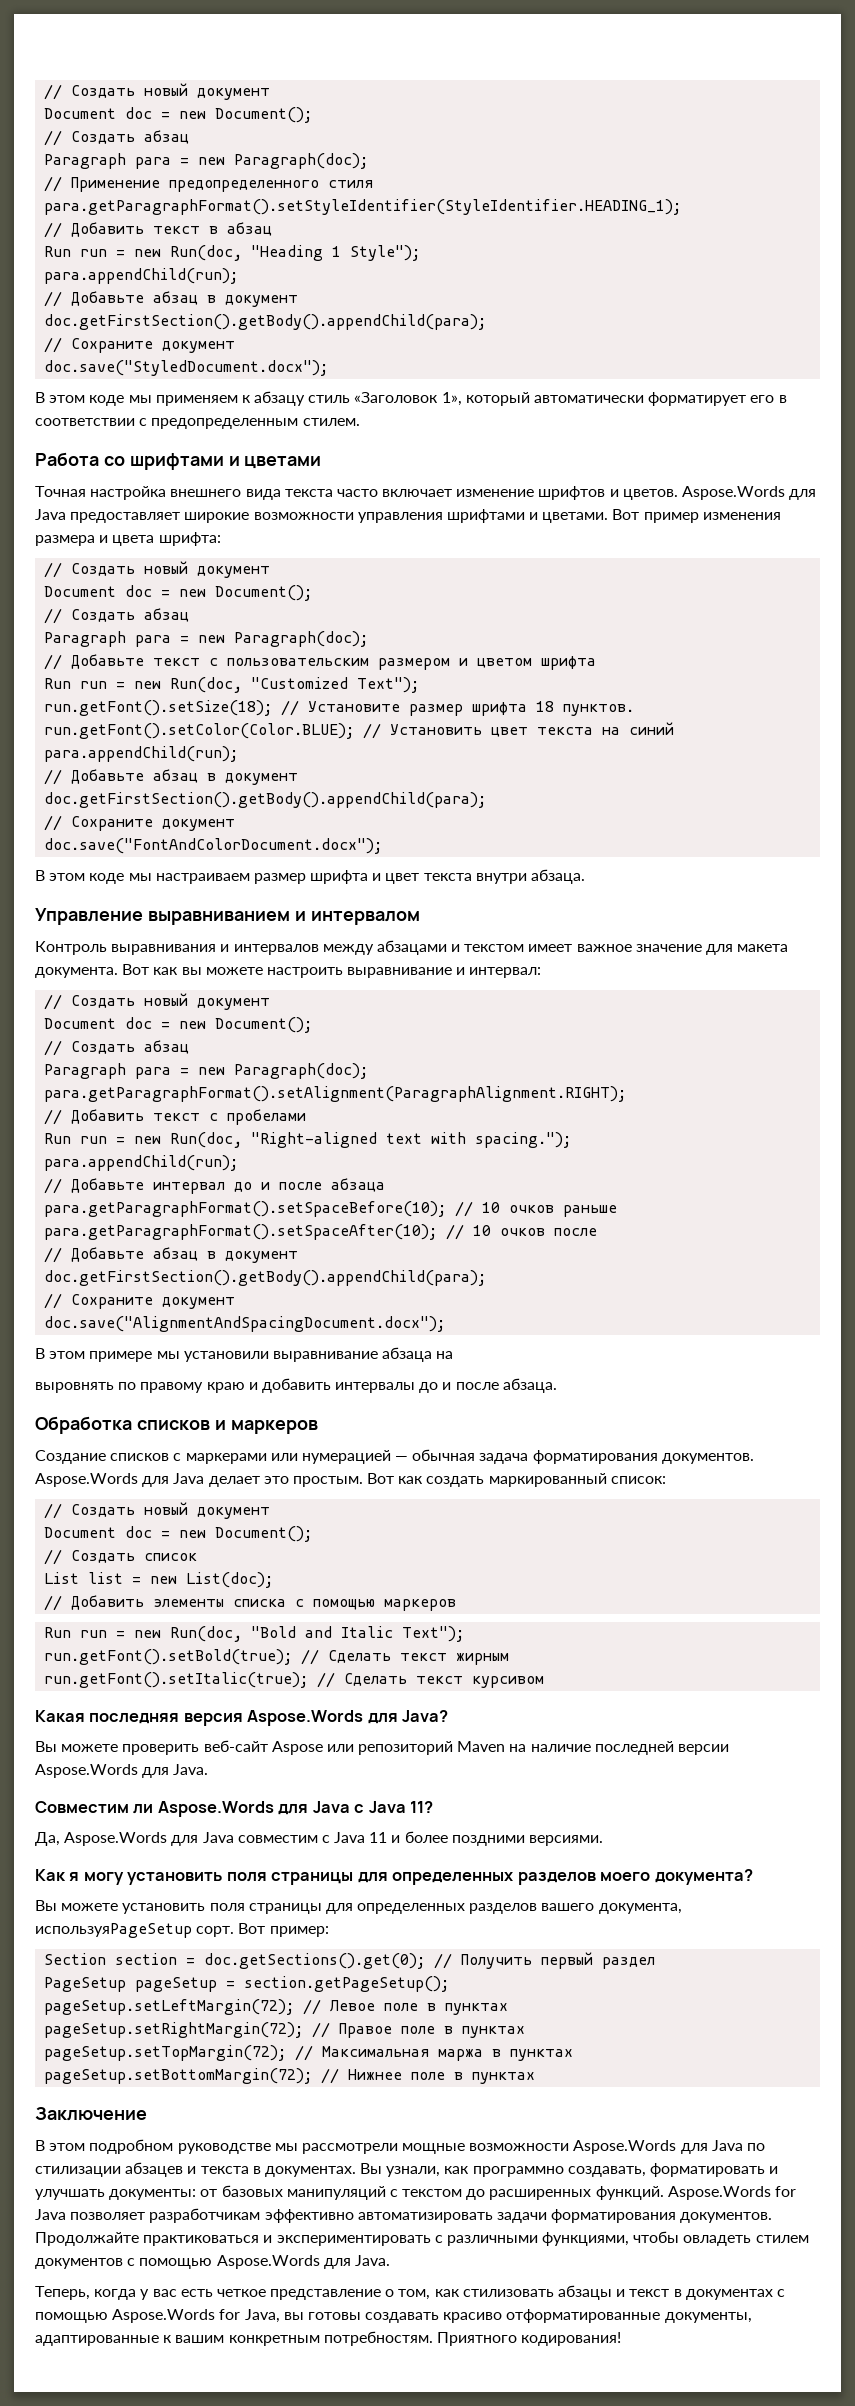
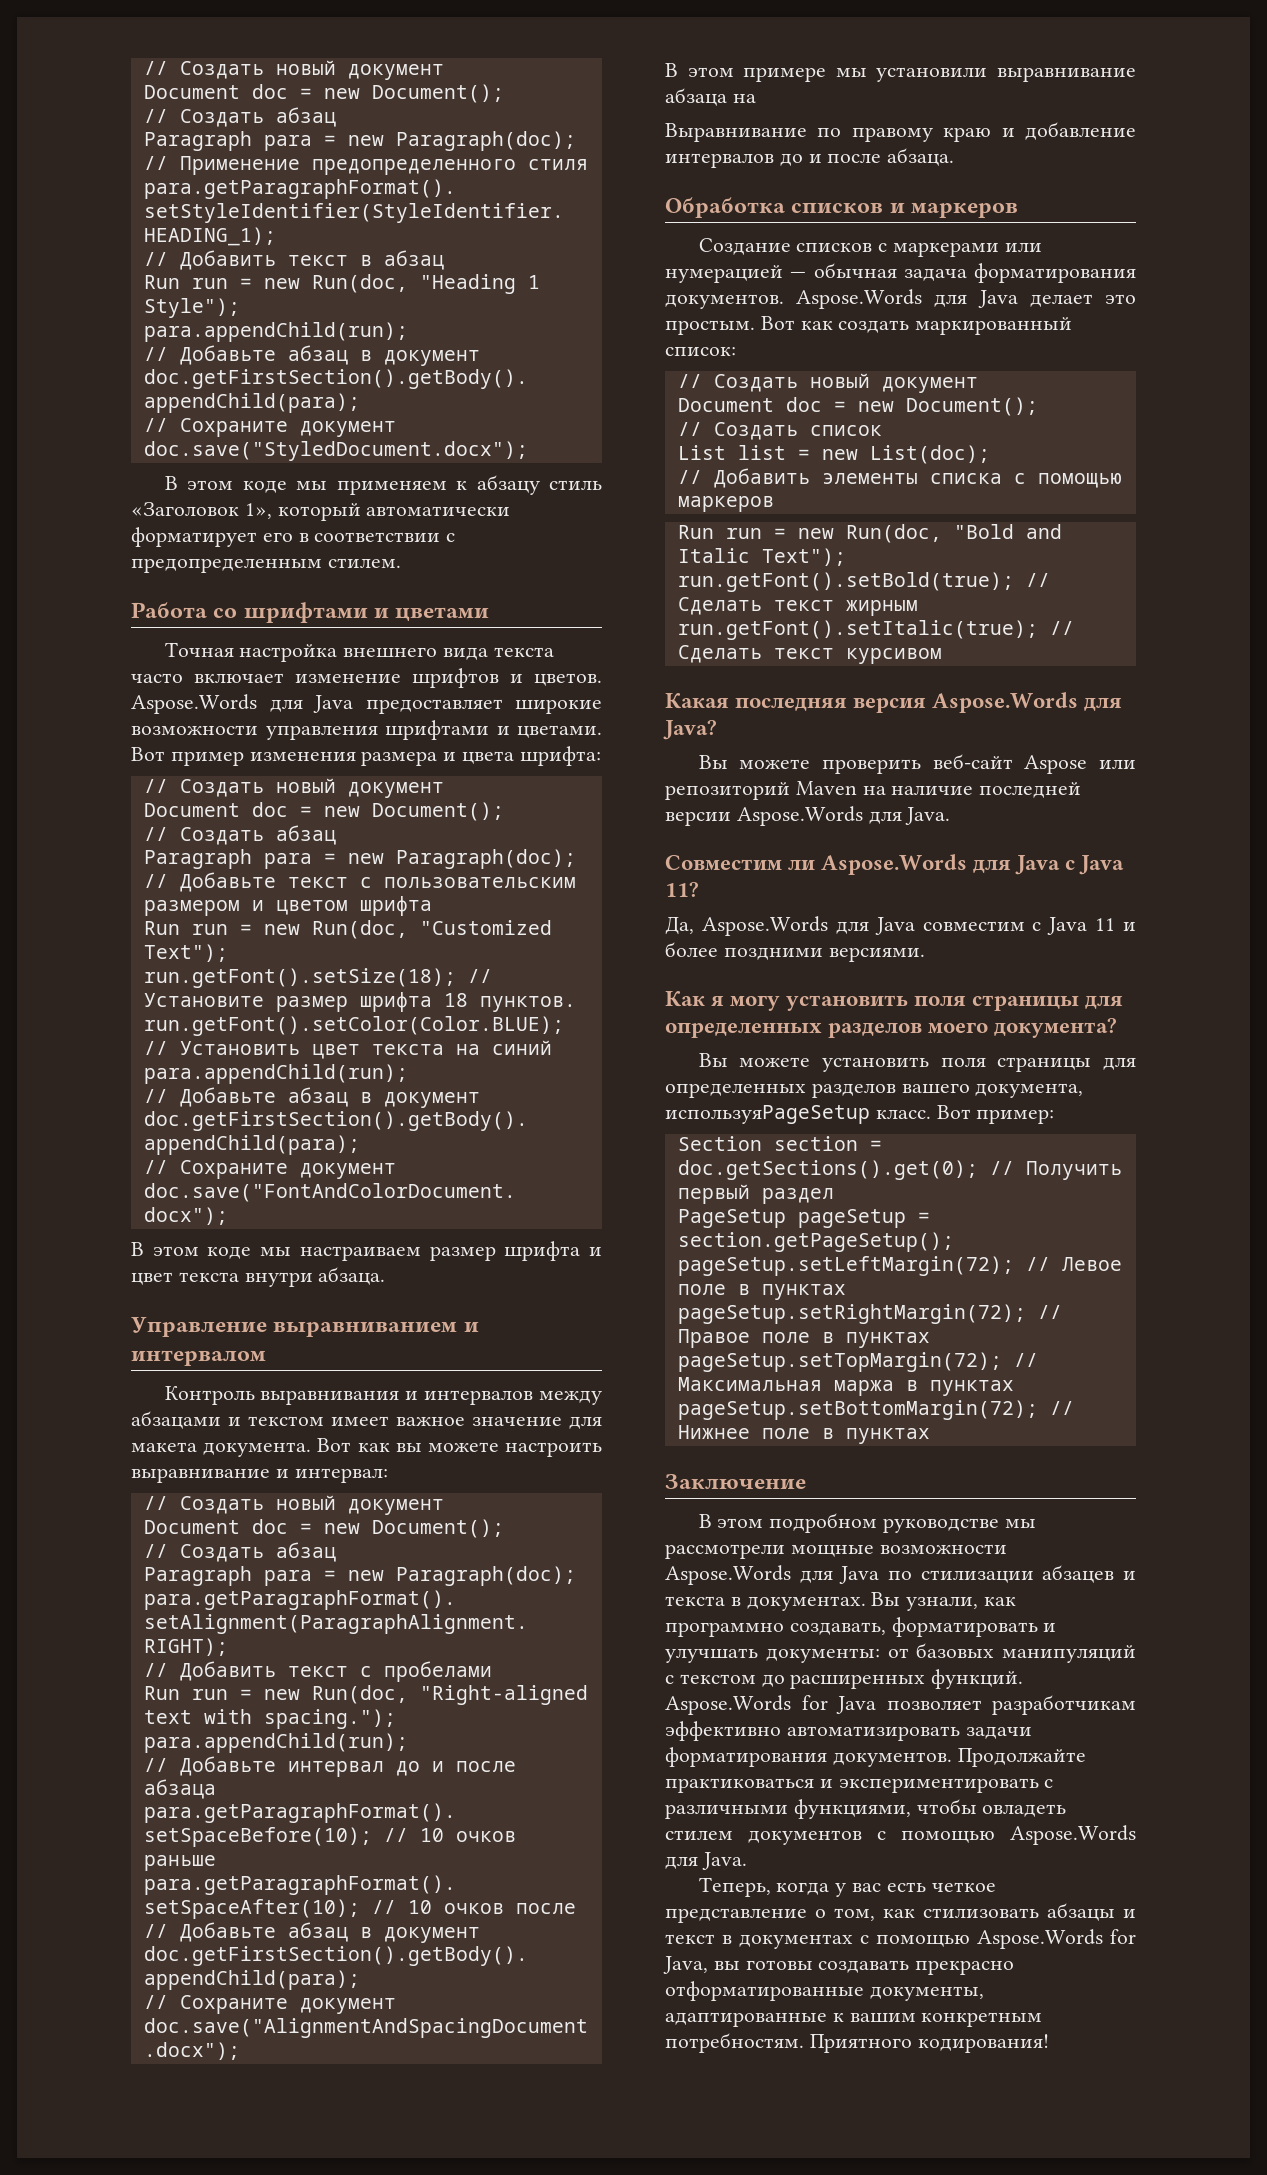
[35,1382,114,1393] выровнять -> [665,123,807,142] Выравнивание
[261,1378,416,1393] добавить интервалы -> [1025,122,1136,140] [665,153,774,168] добавление интервалов
[196,1926,235,1937] сорт. -> [875,1109,931,1119] класс.
[443,2312,503,2323] красиво -> [915,1960,1015,1975] прекрасно

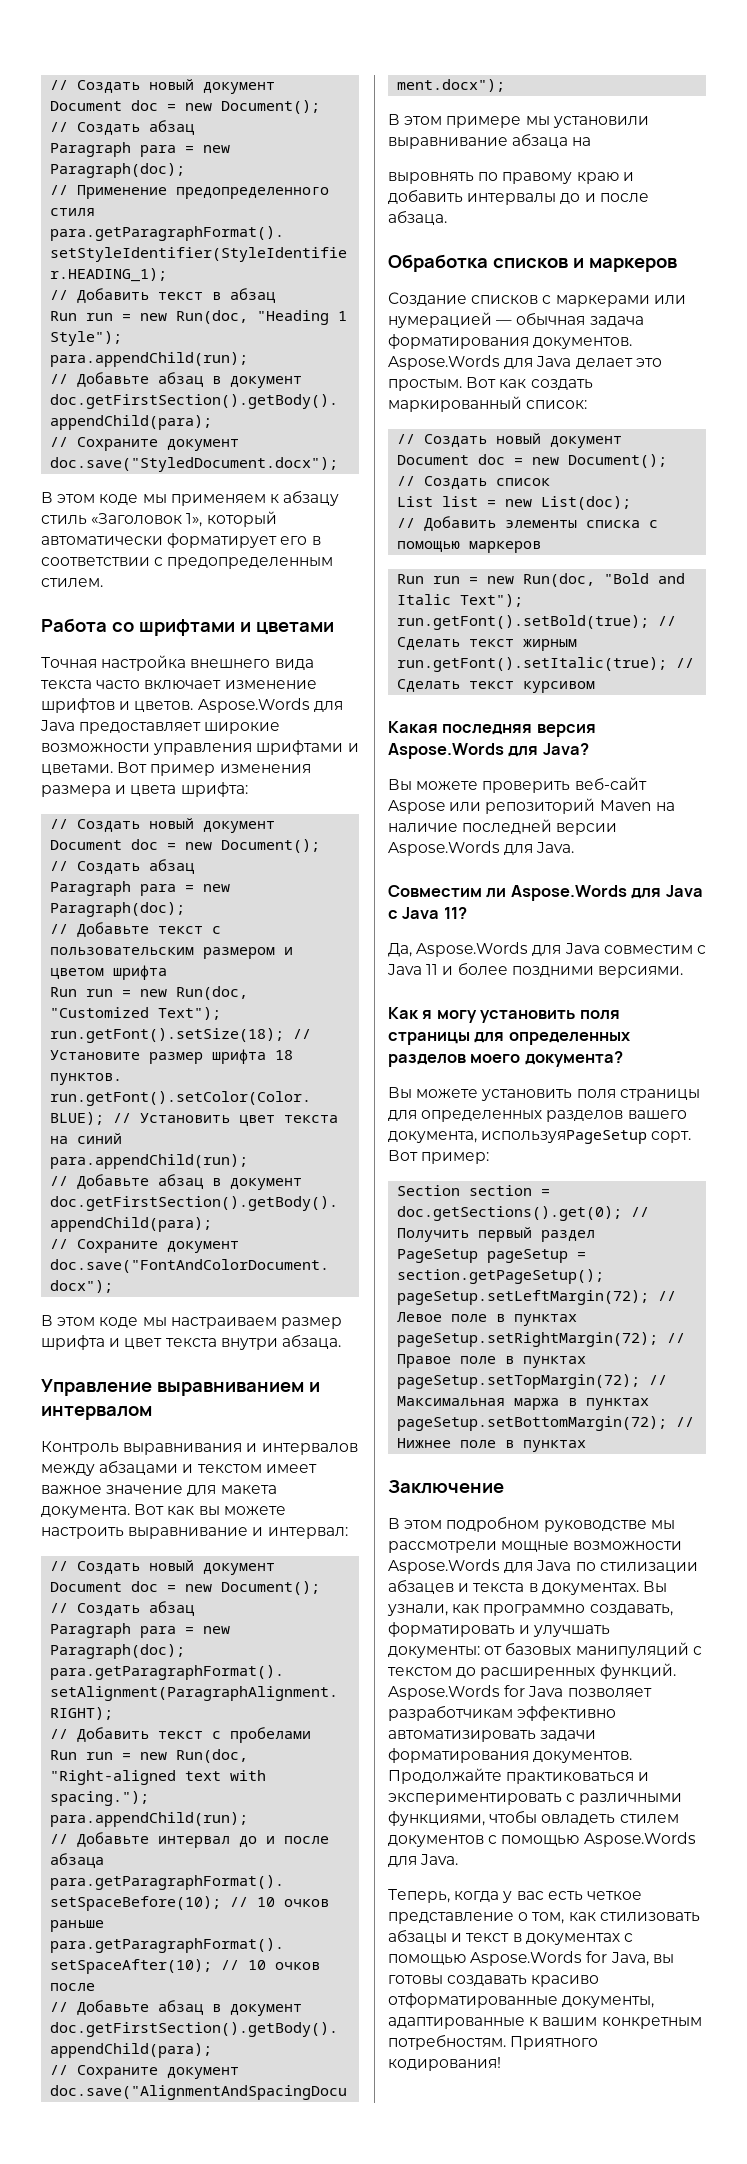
[665,123,807,142] Выравнивание -> [388,172,474,184] выровнять
[1025,122,1136,140] [665,153,774,168] добавление интервалов -> [388,189,557,205] добавить интервалы
[875,1109,931,1119] класс. -> [651,1131,692,1143] сорт.
[915,1960,1015,1975] прекрасно -> [531,1975,600,1987] красиво

